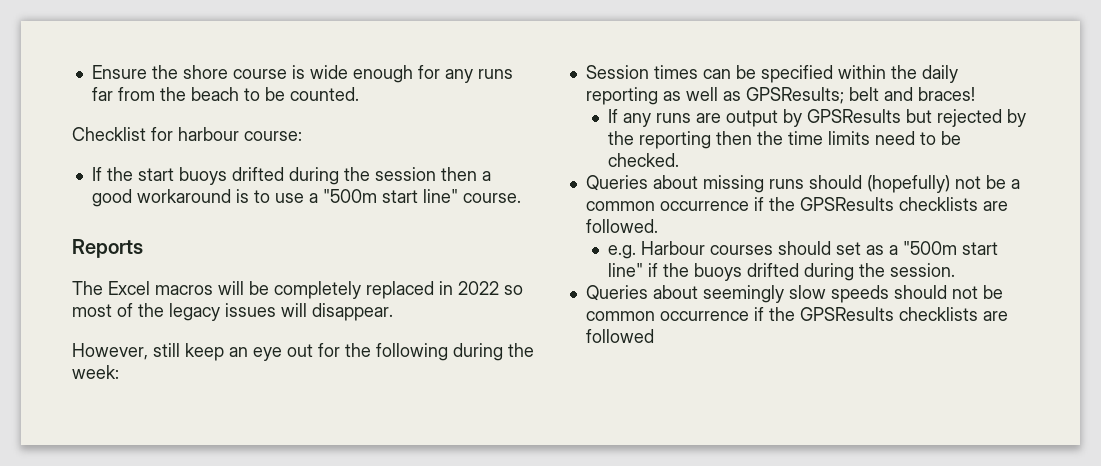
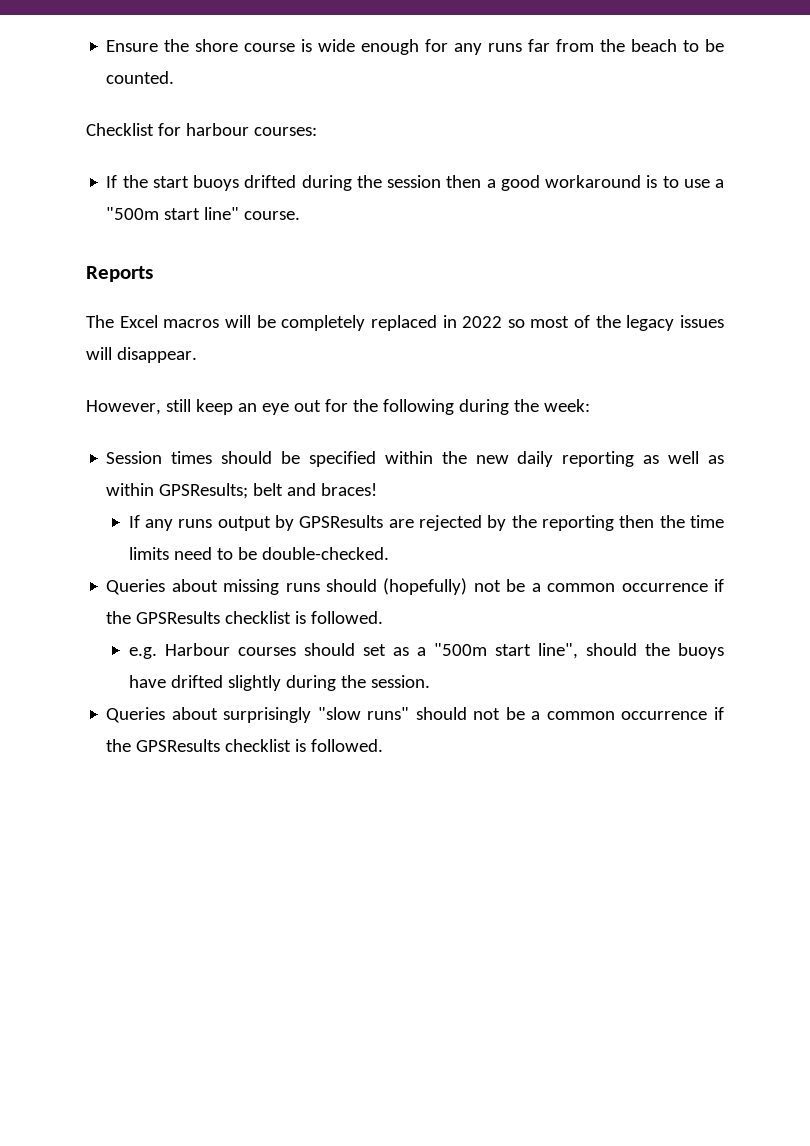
[244,131,302,141] course: -> [253,127,317,136] courses:
[702,69,731,79] can -> [221,451,273,464] should
(917, 72) none -> [475,455,509,464] new
(741, 96) none -> [106,483,155,496] within
[696,113,722,123] are -> (213, 523) none
[906,109,933,123] but -> [388,519,414,528] are
[608,153,680,167] checked. -> [261,547,389,560] double-checked.
[898,197,1008,211] checklists are -> [225,611,307,624] checklist is
[608,263,800,281] line" if the buoys drifted -> [537,643,724,659] [128,675,281,691] line", should the buoys have drifted slightly
[702,285,889,303] seemingly slow speeds -> [223,707,410,723] surprisingly "slow runs"
[585,307,1008,321] [585,329,654,343] common occurrence if the GPSResults checklists are followed -> [531,707,724,720] [106,739,384,752] a common occurrence if the GPSResults checklist is followed.

